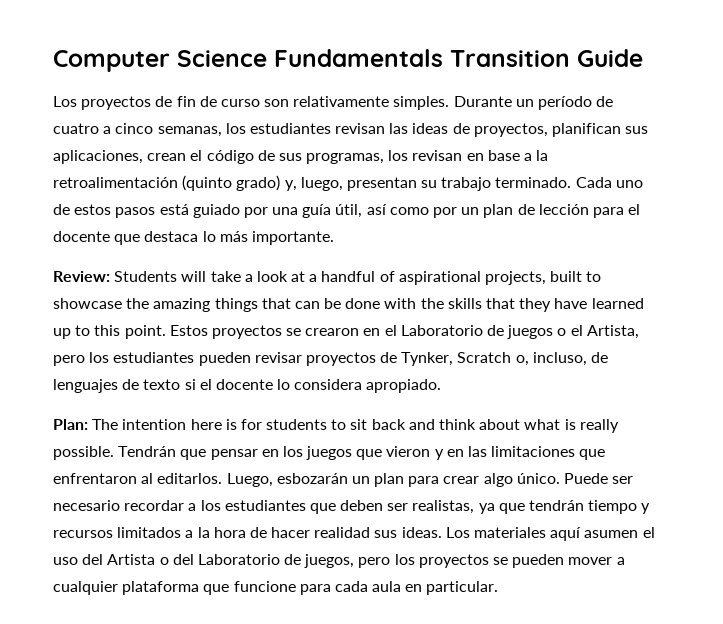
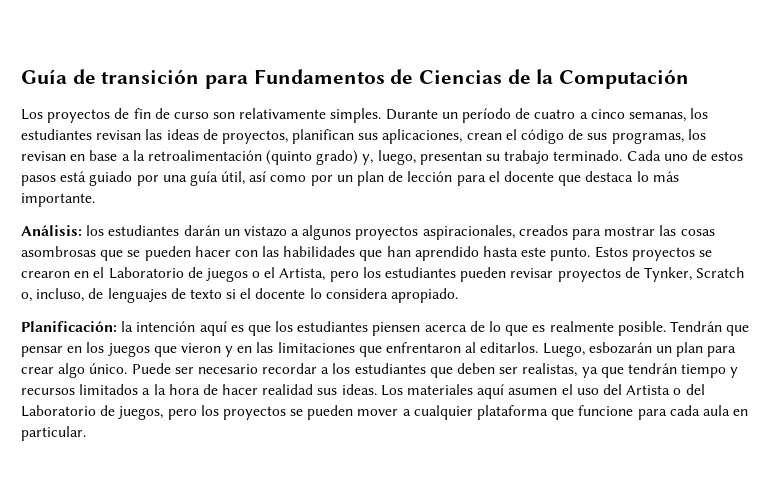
[53,49,643,72] Computer Science Fundamentals Transition Guide -> [21,69,690,89] Guía de transición para Fundamentos de Ciencias de la Computación
[53,271,602,285] [53,298,644,312] [53,325,166,339] Review: Students will take a look at a handful of aspirational projects, built to showcase the amazing things that can be done with the skills that they have learned up to this point. -> [21,225,715,240] [21,246,591,261] Análisis: los estudiantes darán un vistazo a algunos proyectos aspiracionales, creados para mostrar las cosas asombrosas que se pueden hacer con las habilidades que han aprendido hasta este punto.
[53,419,619,433] [53,446,114,460] Plan: The intention here is for students to sit back and think about what is really possible. -> [21,321,666,336] Planificación: la intención aquí es que los estudiantes piensen acerca de lo que es realmente posible.

